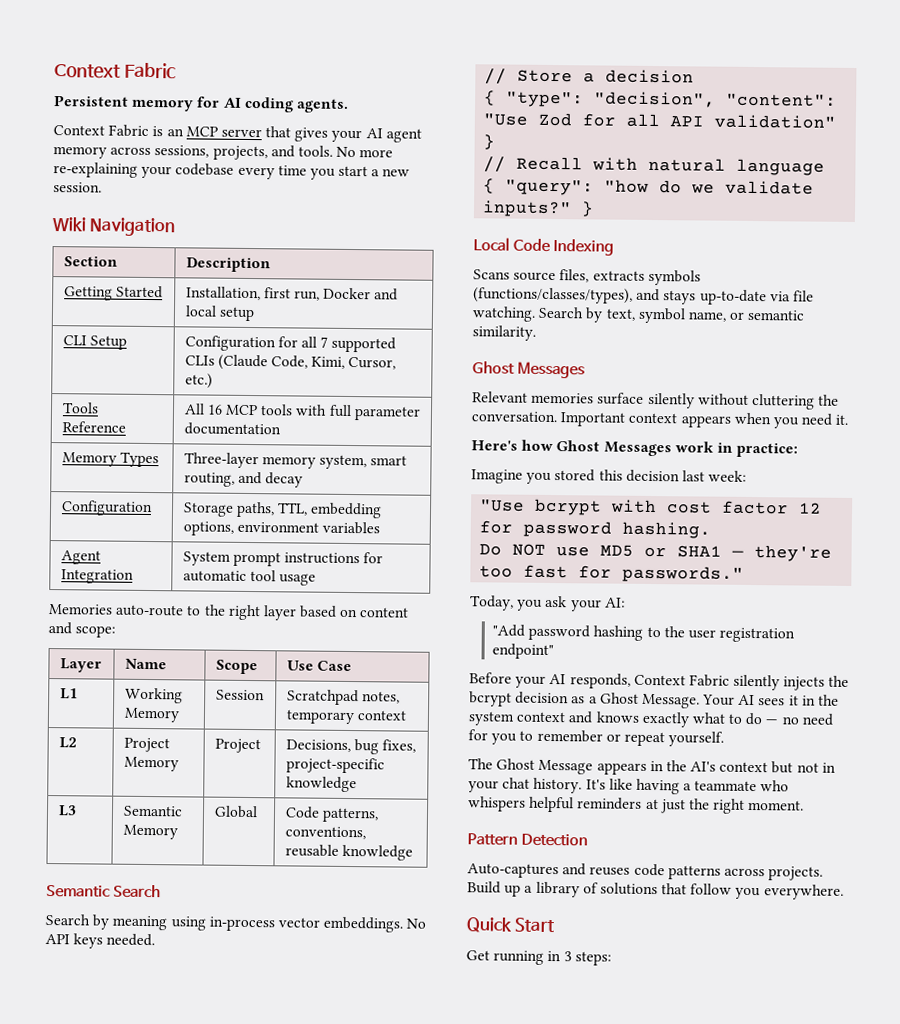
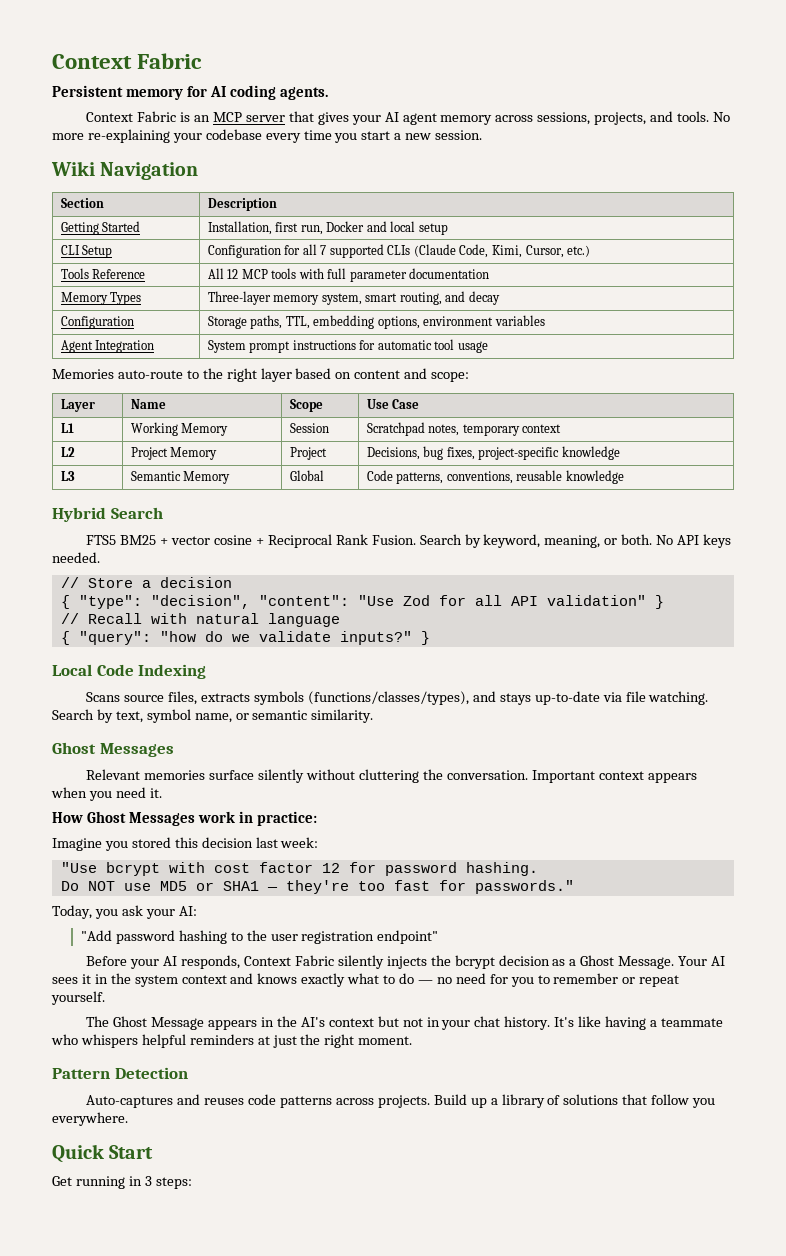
[206,404,223,415] 16 -> [227,269,239,279] 12
[46,885,111,898] Semantic -> [52,507,106,522] Hybrid
[45,914,404,933] Search by meaning using in-process vector embeddings. -> [86,534,653,548] FTS5 BM25 + vector cosine + Reciprocal Rank Fusion. Search by keyword, meaning, or both.
[471,439,554,452] Here's how -> [52,812,83,823] How

